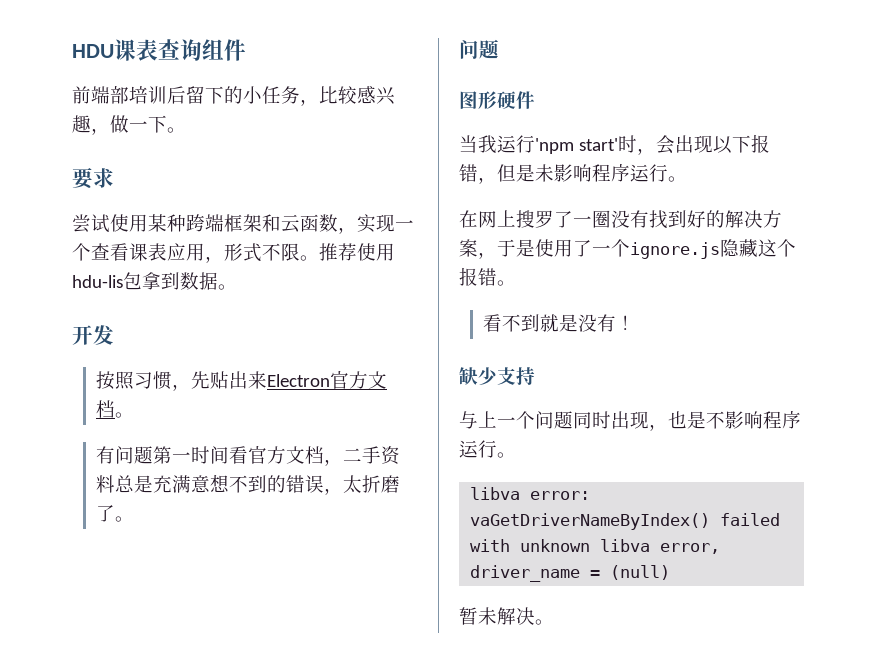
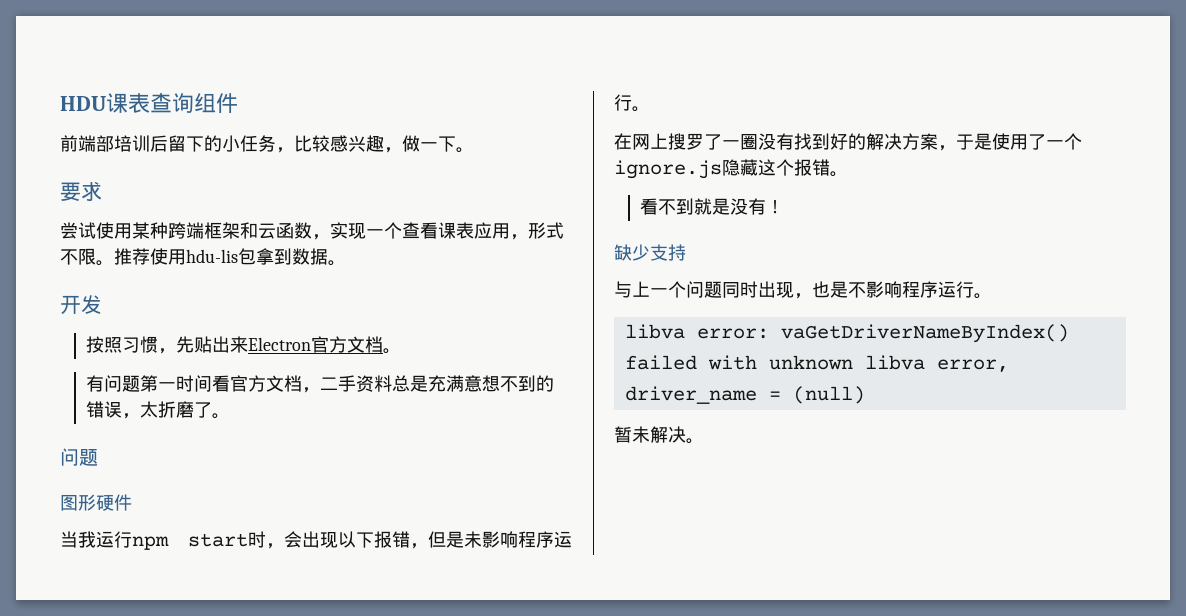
[535,138,618,154] 'npm start' -> [132,533,248,550] npm start

